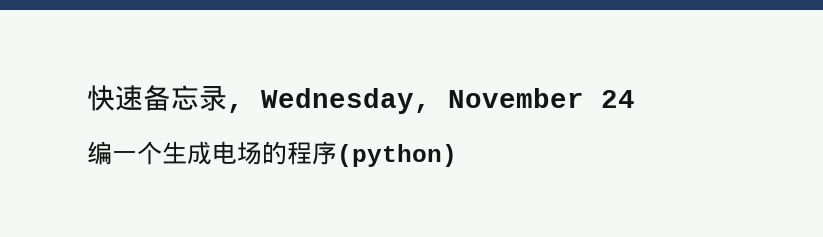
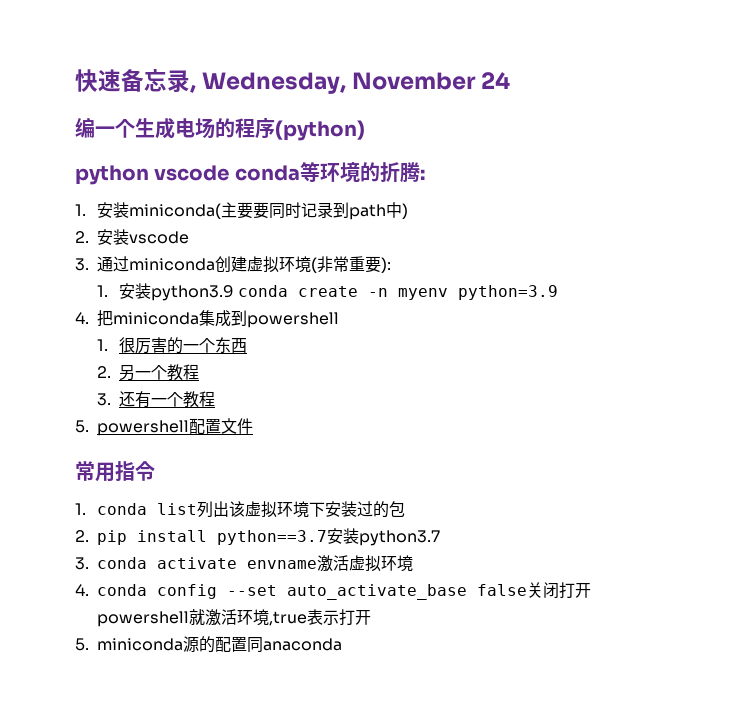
(457, 155) none -> [75,162,425,185] [75,202,408,220] [75,229,189,245] [75,256,391,273] [96,283,559,301] [75,310,339,328] [96,337,247,354] [96,364,199,381] [96,391,215,408] [75,418,253,436] [75,461,155,482] [75,501,405,518] [75,528,440,546] [75,555,413,572] [75,582,591,600] [97,609,371,627] [75,636,342,653] // python vscode conda等环境的折腾: // 1.安装miniconda(主要要同时记录到path中) // 2.安装vscode // 3.通过miniconda创建虚拟环境(非常重要): // 1.安装python3.9 conda create -n myenv python=3.9 // 4.把miniconda集成到powershell // 1.很厉害的一个东西 // 2.另一个教程 // 3.还有一个教程 // 5. powershell配置文件 // 常用指令 // 1. conda list列出该虚拟环境下安装过的包 // 2. pip install python==3.7安装python3.7 // 3. conda activate envname激活虚拟环境 // 4. conda config --set auto_activate_base false关闭打开powershell就激活环境,true表示打开 // 5. miniconda源的配置同anaconda

